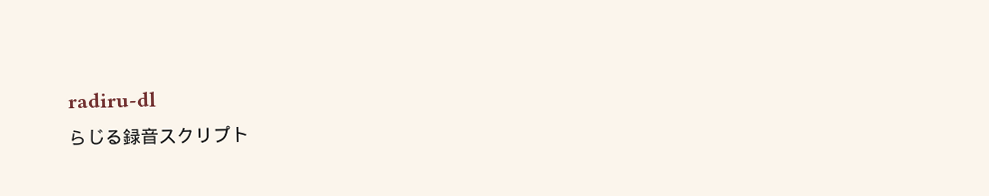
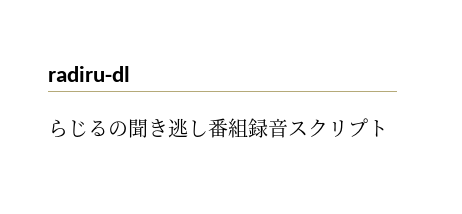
(123, 137) none -> [108,118,248,138] の聞き逃し番組

